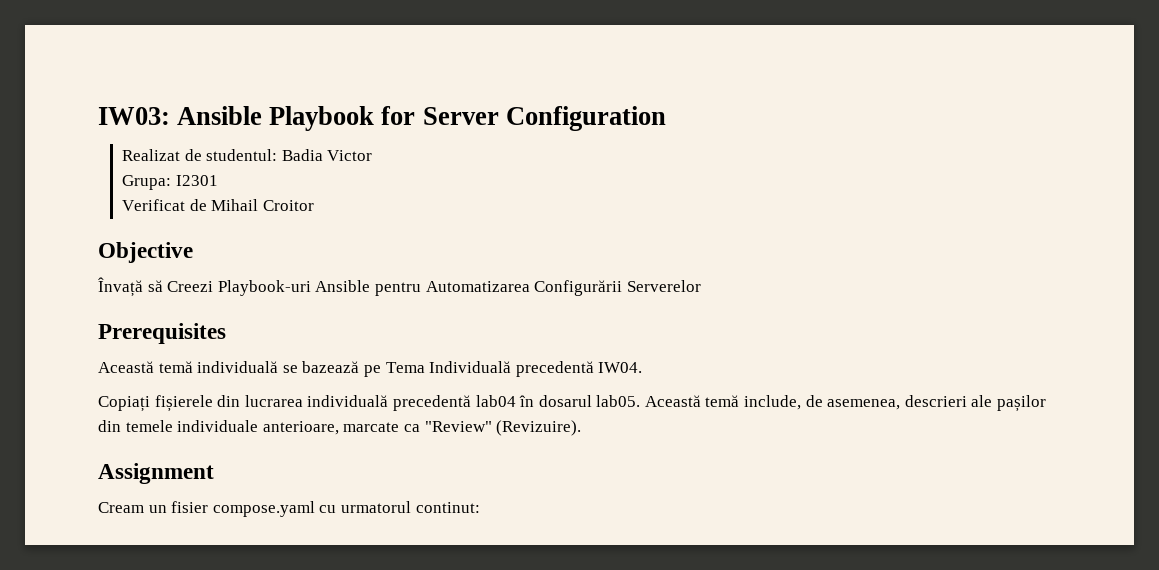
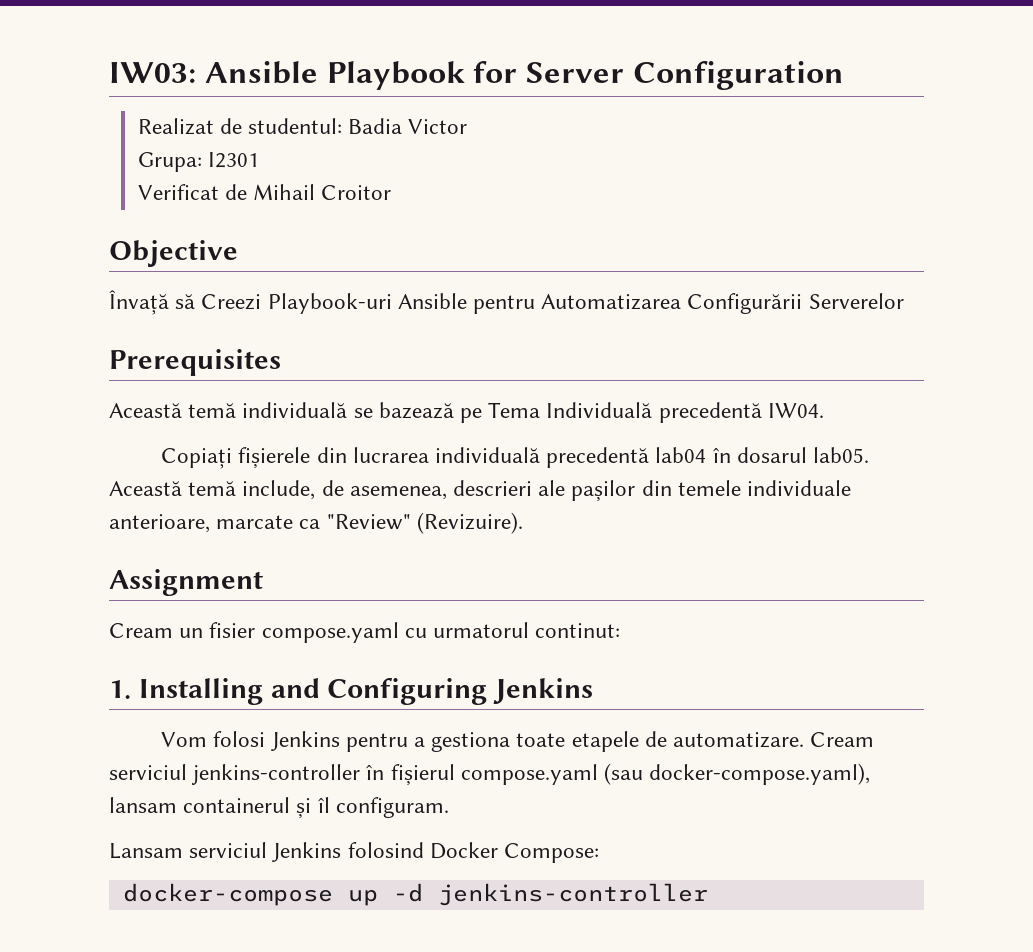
(480, 507) none -> [109,678,594,705] [161,731,875,752] [109,763,871,785] [109,797,449,818] [109,842,600,863] [122,883,708,906] // 1. Installing and Configuring Jenkins // Vom folosi Jenkins pentru a gestiona toate etapele de automatizare. Cream serviciul jenkins-controller în fișierul compose.yaml (sau docker-compose.yaml), lansam containerul și îl configuram. // Lansam serviciul Jenkins folosind Docker Compose: // docker-compose up -d jenkins-controller

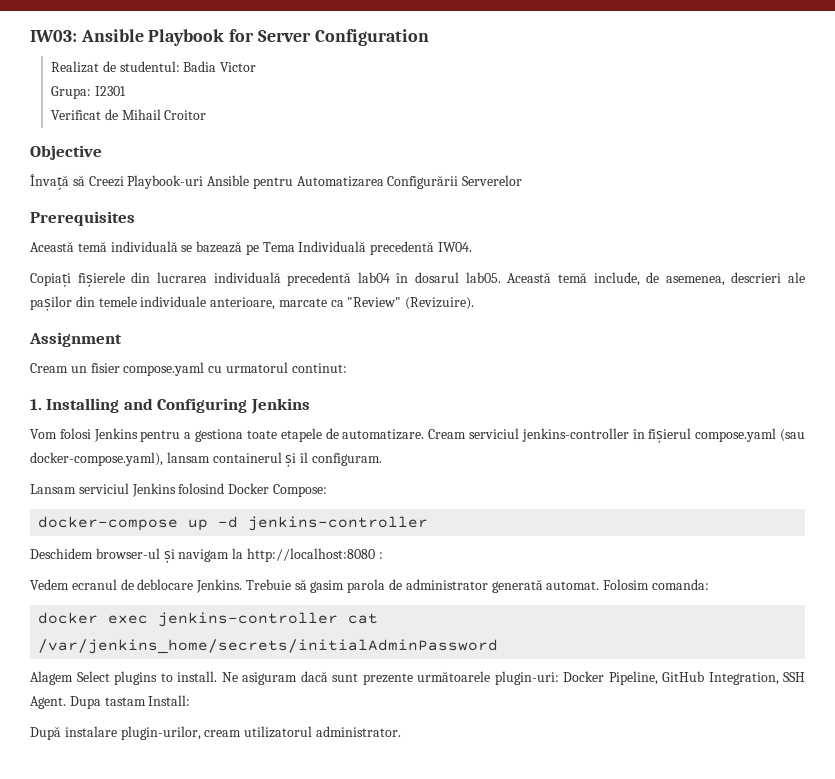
(708, 894) none -> [30,548,383,563] [30,579,709,593] [38,612,379,627] [38,639,499,654] [30,671,805,685] [30,695,191,709] [30,726,401,740] // Deschidem browser-ul și navigam la http://localhost:8080 : // Vedem ecranul de deblocare Jenkins. Trebuie să gasim parola de administrator generată automat. Folosim comanda: // docker exec jenkins-controller cat /var/jenkins_home/secrets/initialAdminPassword // Alagem Select plugins to install. Ne asiguram dacă sunt prezente următoarele plugin-uri: Docker Pipeline, GitHub Integration, SSH Agent. Dupa tastam Install: // După instalare plugin-urilor, cream utilizatorul administrator.

